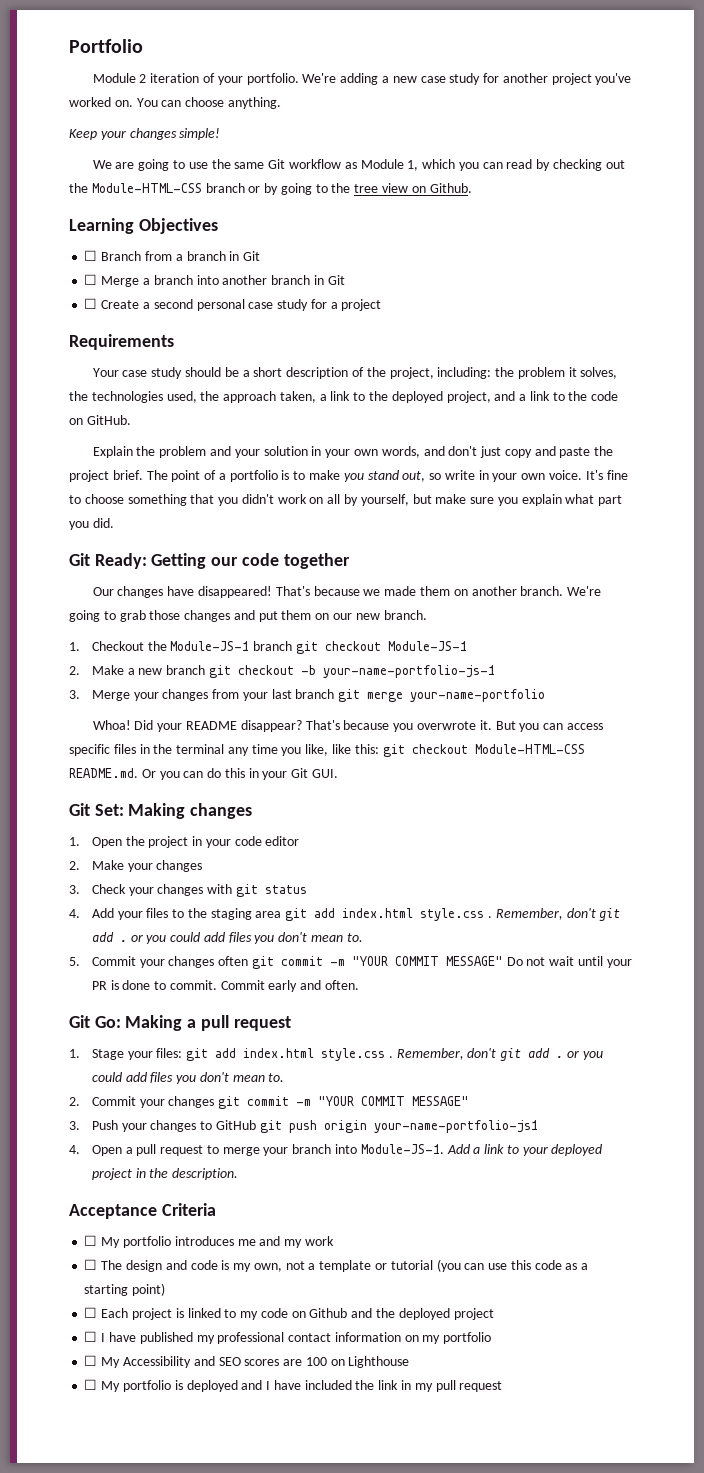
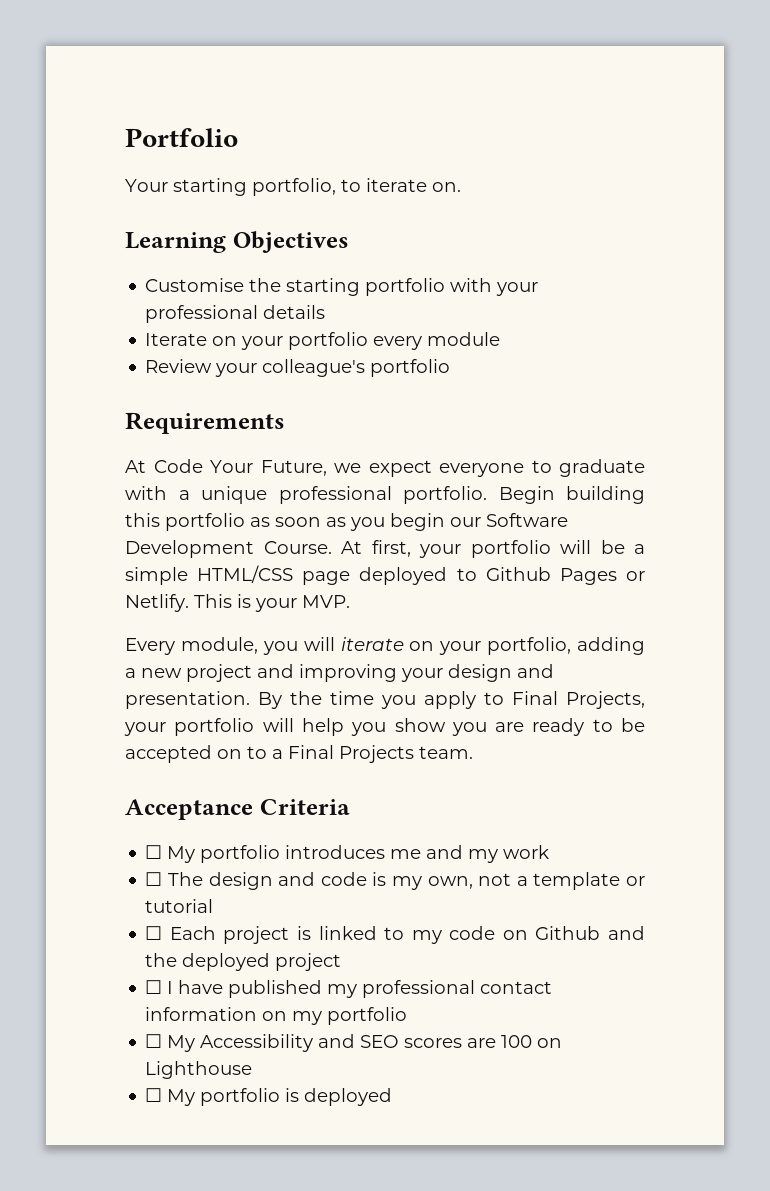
[92,73,632,85] [69,97,281,109] [69,128,221,140] [92,159,625,171] [69,183,472,195] [69,218,218,234] [84,250,261,261] [84,274,345,287] [84,298,382,311] [69,334,174,350] [92,367,618,379] [69,391,619,403] [69,415,131,425] [92,446,614,458] [69,470,628,482] [69,494,623,506] [69,518,114,530] [69,553,350,569] [92,586,602,598] [69,610,427,622] [69,641,467,654] [69,665,495,678] [69,689,546,702] [92,720,603,732] [69,744,585,757] [69,768,339,780] [69,803,253,819] [69,836,300,848] [69,860,203,872] [69,884,307,897] [69,908,621,921] [91,932,363,944] [69,956,632,969] [91,980,359,992] [69,1015,291,1031] [69,1048,603,1061] [91,1072,285,1084] [69,1096,470,1109] [69,1120,538,1133] [69,1144,603,1156] [91,1168,239,1180] Module 2 iteration of your portfolio. We're adding a new case study for another project you've worked on. You can choose anything. // Keep your changes simple! // We are going to use the same Git workflow as Module 1, which you can read by checking out the Module-HTML-CSS branch or by going to the tree view on Github. // Learning Objectives // ☐ Branch from a branch in Git // ☐ Merge a branch into another branch in Git // ☐ Create a second personal case study for a project // Requirements // Your case study should be a short description of the project, including: the problem it solves, the technologies used, the approach taken, a link to the deployed project, and a link to the code on GitHub. // Explain the problem and your solution in your own words, and don't just copy and paste the project brief. The point of a portfolio is to make you stand out, so write in your own voice. It's fine to choose something that you didn't work on all by yourself, but make sure you explain what part you did. // Git Ready: Getting our code together // Our changes have disappeared! That's because we made them on another branch. We're going to grab those changes and put them on our new branch. // 1. Checkout the Module-JS-1 branch git checkout Module-JS-1 // 2. Make a new branch git checkout -b your-name-portfolio-js-1 // 3. Merge your changes from your last branch git merge your-name-portfolio // Whoa! Did your README disappear? That's because you overwrote it. But you can access specific files in the terminal any time you like, like this: git checkout Module-HTML-CSS README.md. Or you can do this in your Git GUI. // Git Set: Making changes // 1. Open the project in your code editor // 2. Make your changes // 3. Check your changes with git status // 4. Add your files to the staging area git add index.html style.css . Remember, don't git add . or you could add files you don't mean to. // 5. Commit your changes often git commit -m "YOUR COMMIT MESSAGE" Do not wait until your PR is done to commit. Commit early and often. // Git Go: Making a pull request // 1. Stage your files: git add index.html style.css . Remember, don't git add . or you could add files you don't mean to. // 2. Commit your changes git commit -m "YOUR COMMIT MESSAGE" // 3. Push your changes to GitHub git push origin your-name-portfolio-js1 // 4. Open a pull request to merge your branch into Module-JS-1. Add a link to your deployed project in the description. -> [125,178,461,196] [125,231,349,253] [145,278,539,296] [145,305,326,323] [145,332,501,350] [145,359,451,377] [125,412,285,434] [125,459,645,477] [125,486,645,504] [125,513,568,531] [125,540,645,558] [125,565,646,585] [125,594,350,612] [125,637,645,655] [125,664,554,682] [125,691,645,709] [124,718,646,736] [125,745,473,763] Your starting portfolio, to iterate on. // Learning Objectives // Customise the starting portfolio with your professional details // Iterate on your portfolio every module // Review your colleague's portfolio // Requirements // At Code Your Future, we expect everyone to graduate with a unique professional portfolio. Begin building this portfolio as soon as you begin our Software Development Course. At first, your portfolio will be a simple HTML/CSS page deployed to Github Pages or Netlify. This is your MVP. // Every module, you will iterate on your portfolio, adding a new project and improving your design and presentation. By the time you apply to Final Projects, your portfolio will help you show you are ready to be accepted on to a Final Projects team.
[436,1259,589,1272] [84,1283,166,1296] (you can use this code as a starting point) -> (214, 906) none
[241,1380,503,1392] and I have included the link in my pull request -> (393, 1097) none

